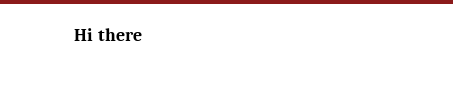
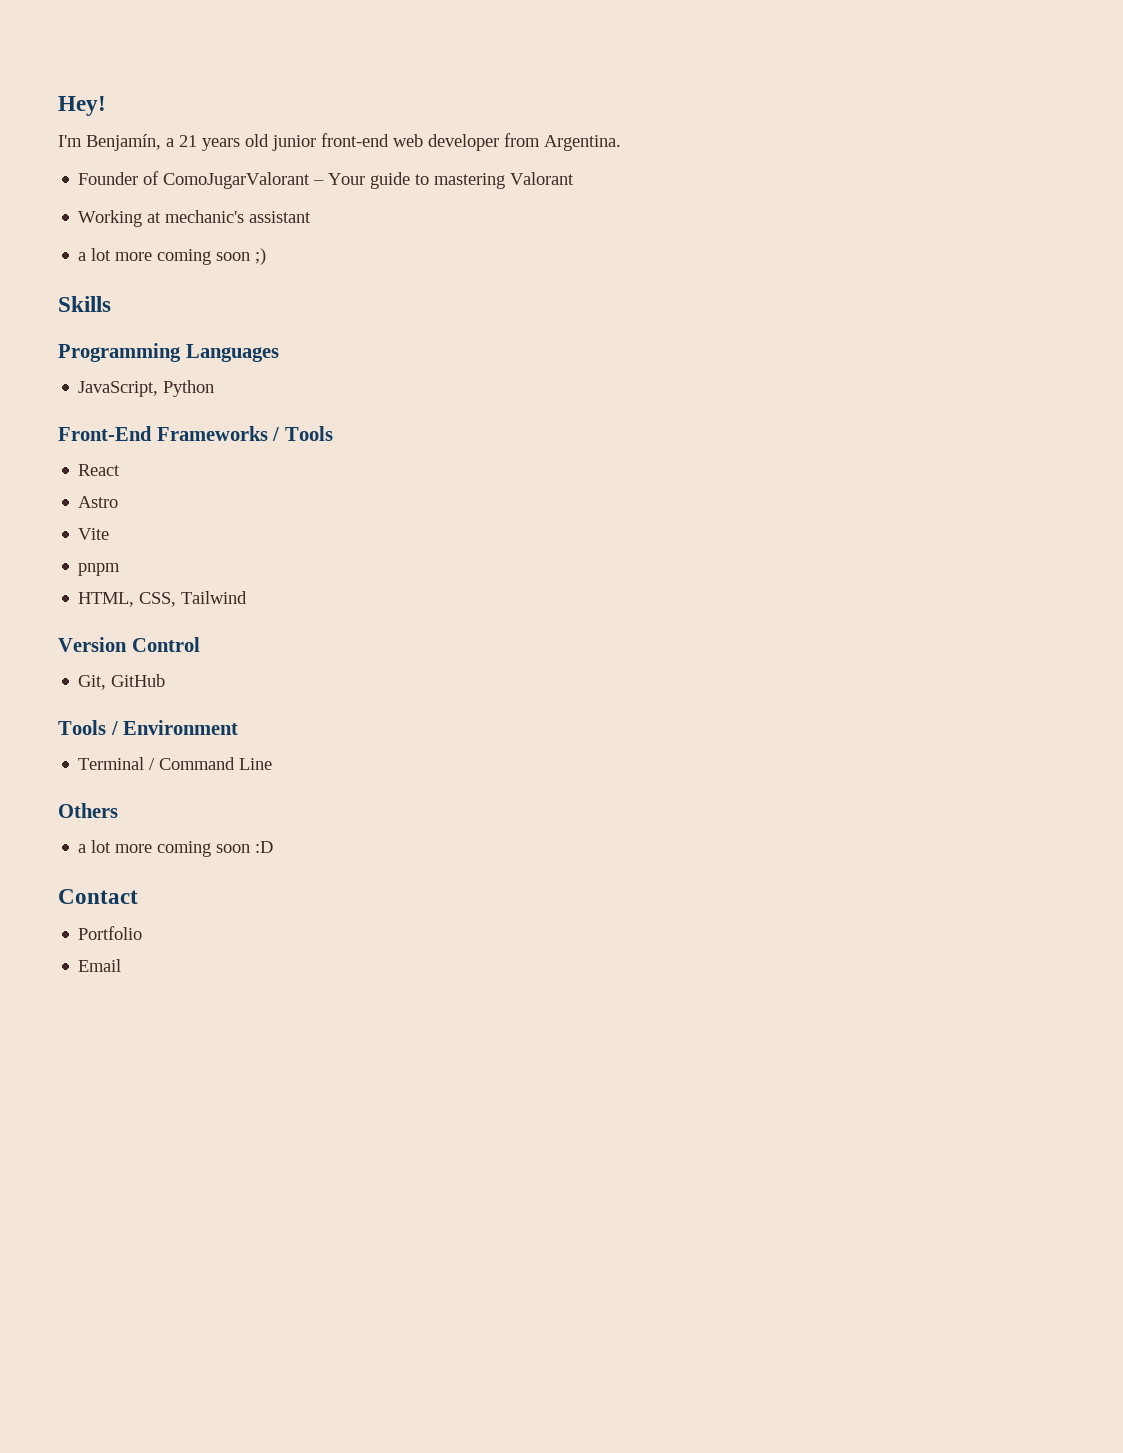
[74,28,142,41] Hi there -> [58,96,106,116] [58,133,621,151] [78,171,575,189] [78,210,312,227] [78,248,267,265] [58,296,111,312] [58,343,279,362] [78,380,215,397] [58,426,333,441] [78,464,121,476] [78,496,119,508] [78,528,110,540] [78,563,121,576] [78,591,248,607] [58,637,200,652] [78,674,166,690] [58,720,239,735] [78,757,273,770] [58,803,118,818] [78,840,274,857] [58,889,138,904] [78,926,143,940] [78,959,122,972] Hey! // I'm Benjamín, a 21 years old junior front-end web developer from Argentina. // Founder of ComoJugarValorant – Your guide to mastering Valorant // Working at mechanic's assistant // a lot more coming soon ;) // Skills // Programming Languages // JavaScript, Python // Front-End Frameworks / Tools // React // Astro // Vite // pnpm // HTML, CSS, Tailwind // Version Control // Git, GitHub // Tools / Environment // Terminal / Command Line // Others // a lot more coming soon :D // Contact // Portfolio // Email

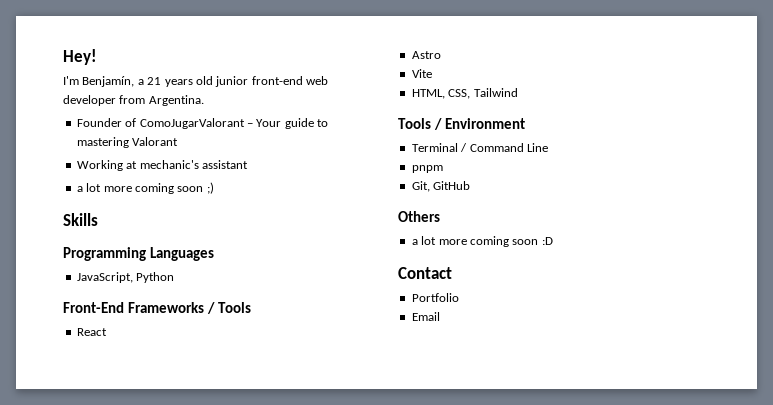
[78,563,121,576] // pnpm -> (432, 73) none
[58,637,200,652] [78,674,166,690] // Version Control // Git, GitHub -> (518, 92) none
(273, 764) none -> [411,165,443,173] [411,181,471,192] // pnpm // Git, GitHub

